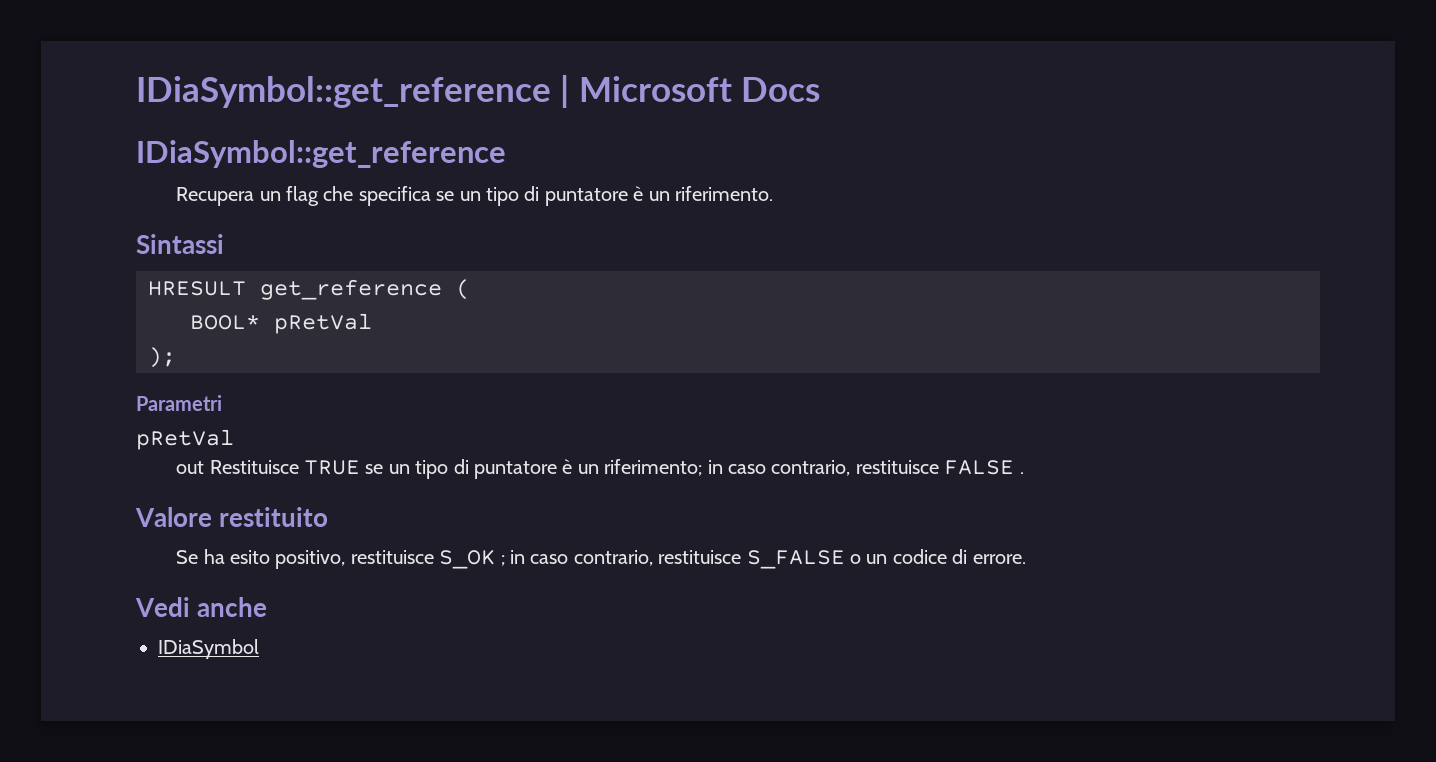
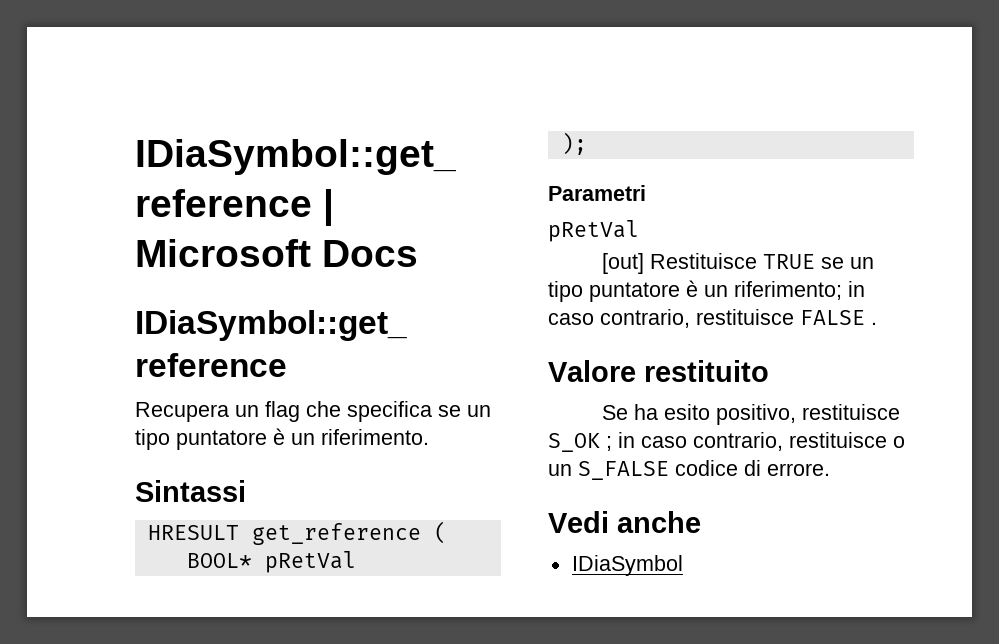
[524,186,540,201] di -> (170, 439) none
[176,461,205,474] out -> [602,253,645,274] [out]
[453,459,469,474] di -> (583, 291) none
[746,550,845,569] S_FALSE -> (887, 440) none
(888, 559) none -> [578,461,669,480] S_FALSE

